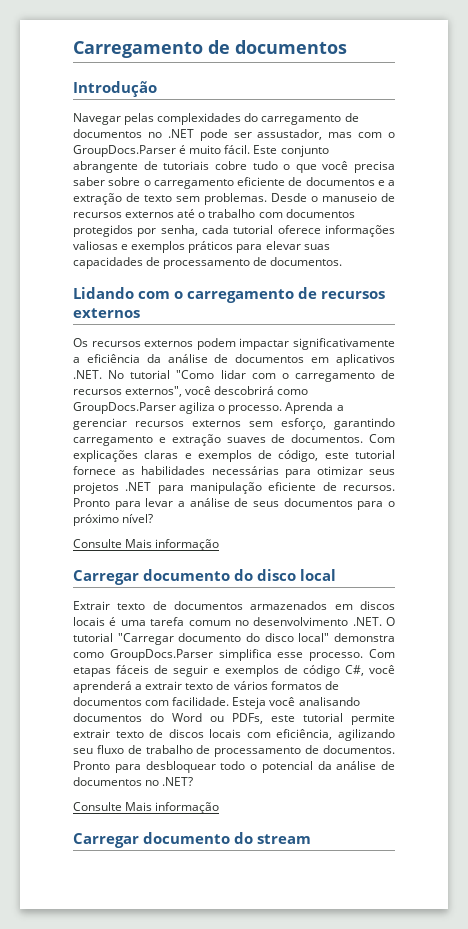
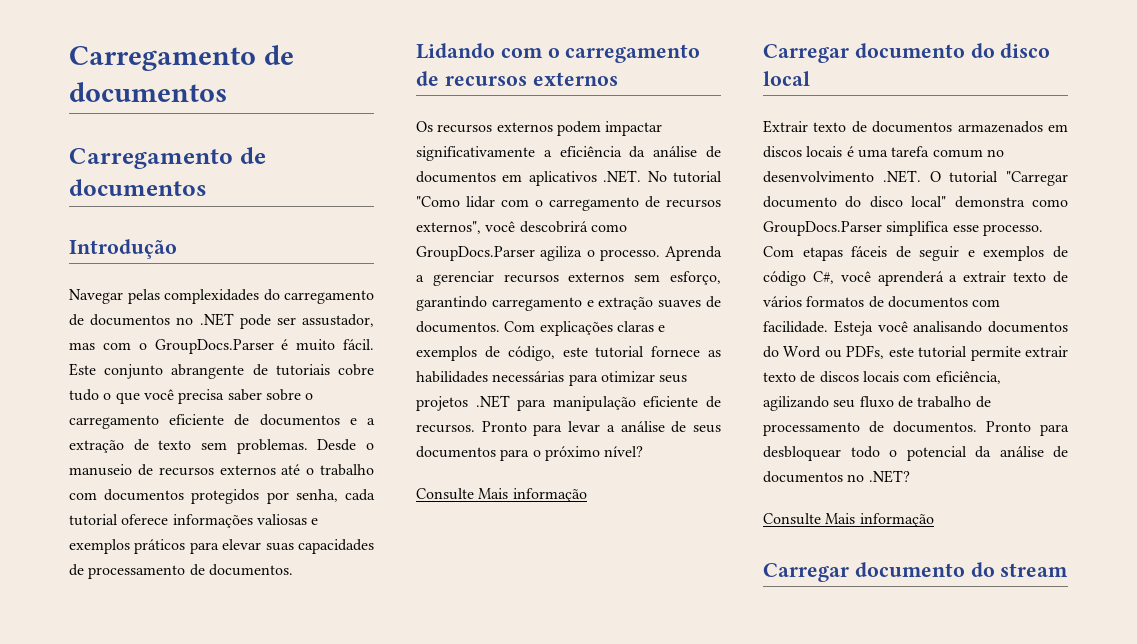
[73,40,347,58] Carregamento de documentos -> [69,45,294,71] [69,82,227,102] [69,147,266,169] [69,179,207,196] Carregamento de documentos // Carregamento de documentos

